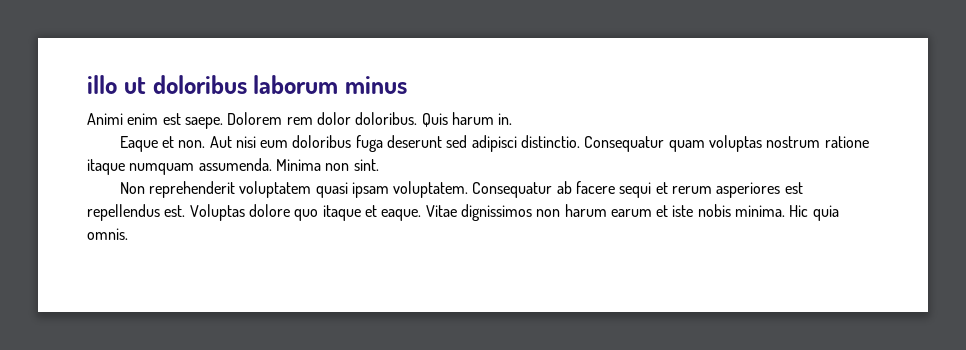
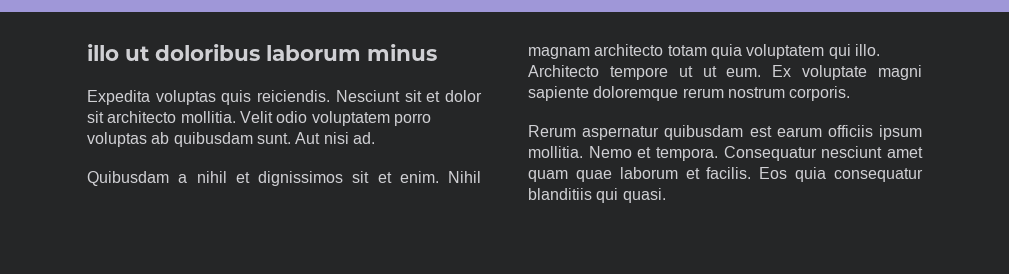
[87,112,513,129] [119,135,869,152] [87,158,379,175] [119,181,803,198] [87,204,839,221] [87,228,128,240] Animi enim est saepe. Dolorem rem dolor doloribus. Quis harum in. // Eaque et non. Aut nisi eum doloribus fuga deserunt sed adipisci distinctio. Consequatur quam voluptas nostrum ratione itaque numquam assumenda. Minima non sint. // Non reprehenderit voluptatem quasi ipsam voluptatem. Consequatur ab facere sequi et rerum asperiores est repellendus est. Voluptas dolore quo itaque et eaque. Vitae dignissimos non harum earum et iste nobis minima. Hic quia omnis. -> [87,90,483,105] [87,111,431,126] [87,132,375,147] [87,171,481,186] [528,44,880,59] [528,65,922,80] [528,86,851,101] [528,125,923,140] [528,146,924,161] [528,167,923,182] [528,188,666,203] Expedita voluptas quis reiciendis. Nesciunt sit et dolor sit architecto mollitia. Velit odio voluptatem porro voluptas ab quibusdam sunt. Aut nisi ad. // Quibusdam a nihil et dignissimos sit et enim. Nihil magnam architecto totam quia voluptatem qui illo. Architecto tempore ut ut eum. Ex voluptate magni sapiente doloremque rerum nostrum corporis. // Rerum aspernatur quibusdam est earum officiis ipsum mollitia. Nemo et tempora. Consequatur nesciunt amet quam quae laborum et facilis. Eos quia consequatur blanditiis qui quasi.

